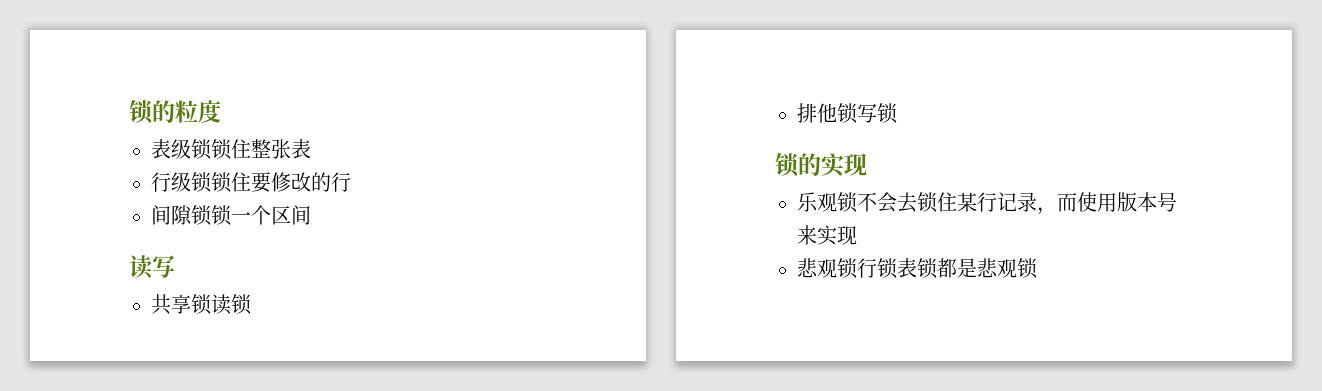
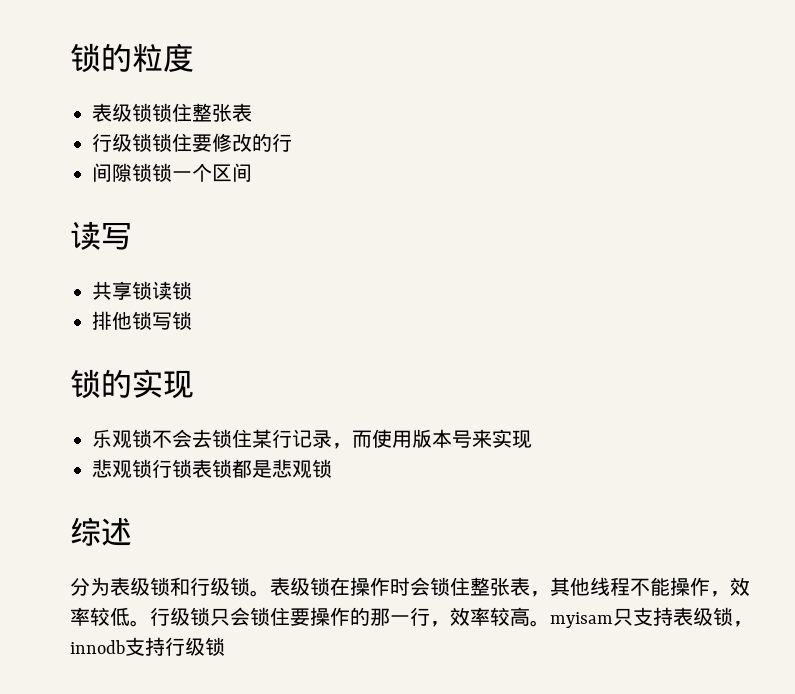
(1038, 268) none -> [70,517,132,546] [70,577,750,597] [70,607,753,628] [70,637,225,656] // 综述 // 分为表级锁和行级锁。表级锁在操作时会锁住整张表，其他线程不能操作，效率较低。行级锁只会锁住要操作的那一行，效率较高。myisam只支持表级锁，innodb支持行级锁

